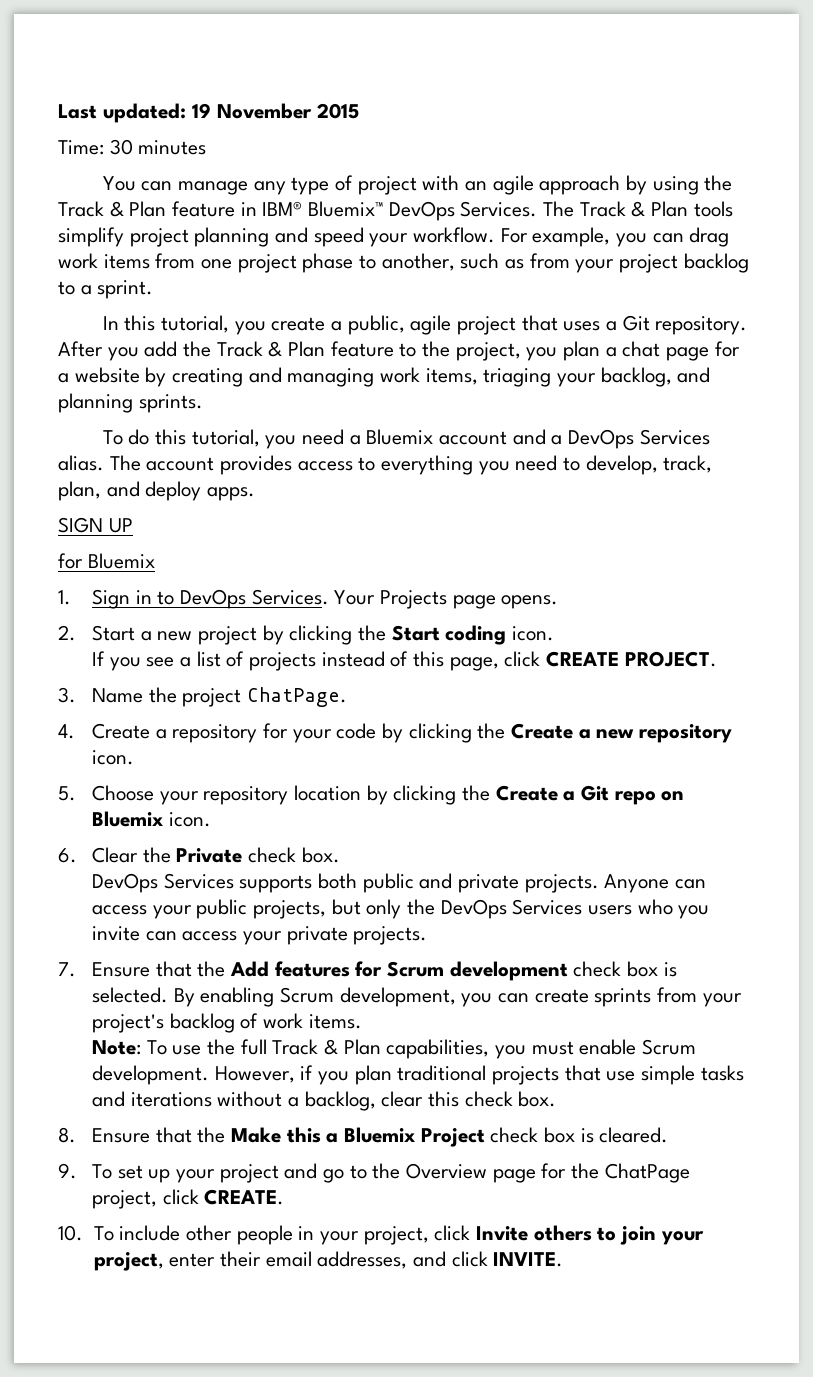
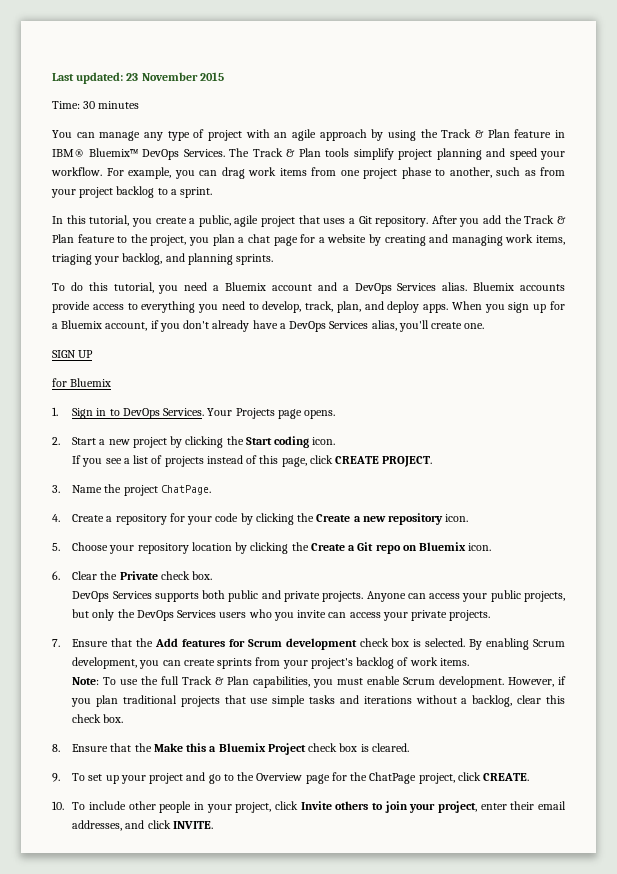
[192,103,211,118] 19 -> [126,73,139,81] 23
[109,455,293,475] The account provides -> [473,282,565,291] [52,301,90,313] Bluemix accounts provide
(256, 494) none -> [451,301,565,313] [52,320,485,332] When you sign up for a Bluemix account, if you don't already have a DevOps Services alias, you'll create one.

